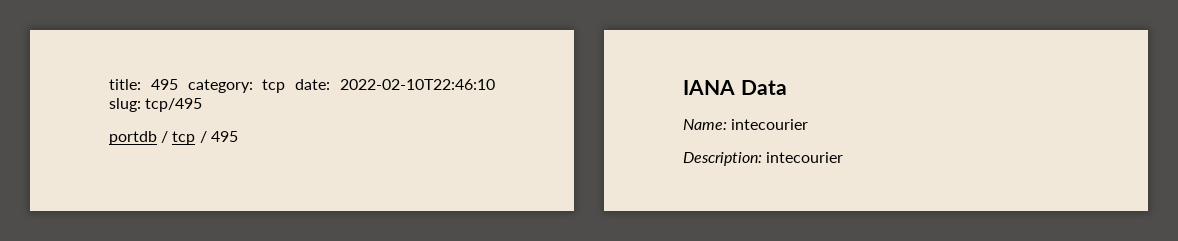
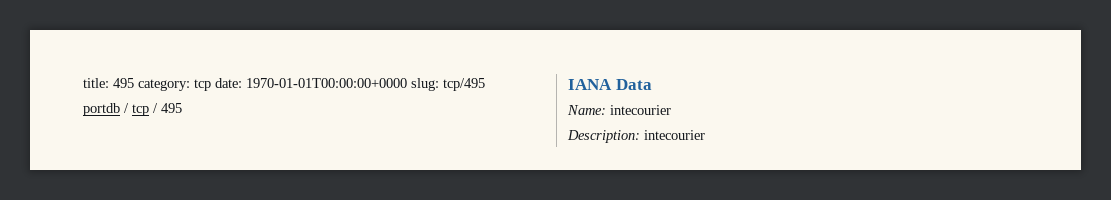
[340,79,495,90] 2022-02-10T22:46:10 -> [246,78,407,88] 1970-01-01T00:00:00+0000

